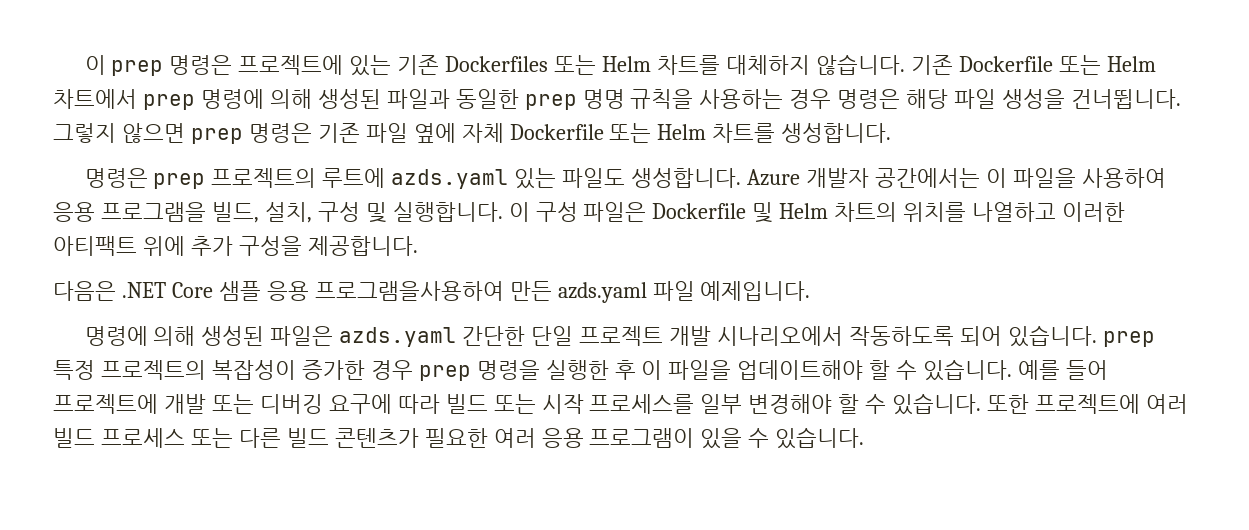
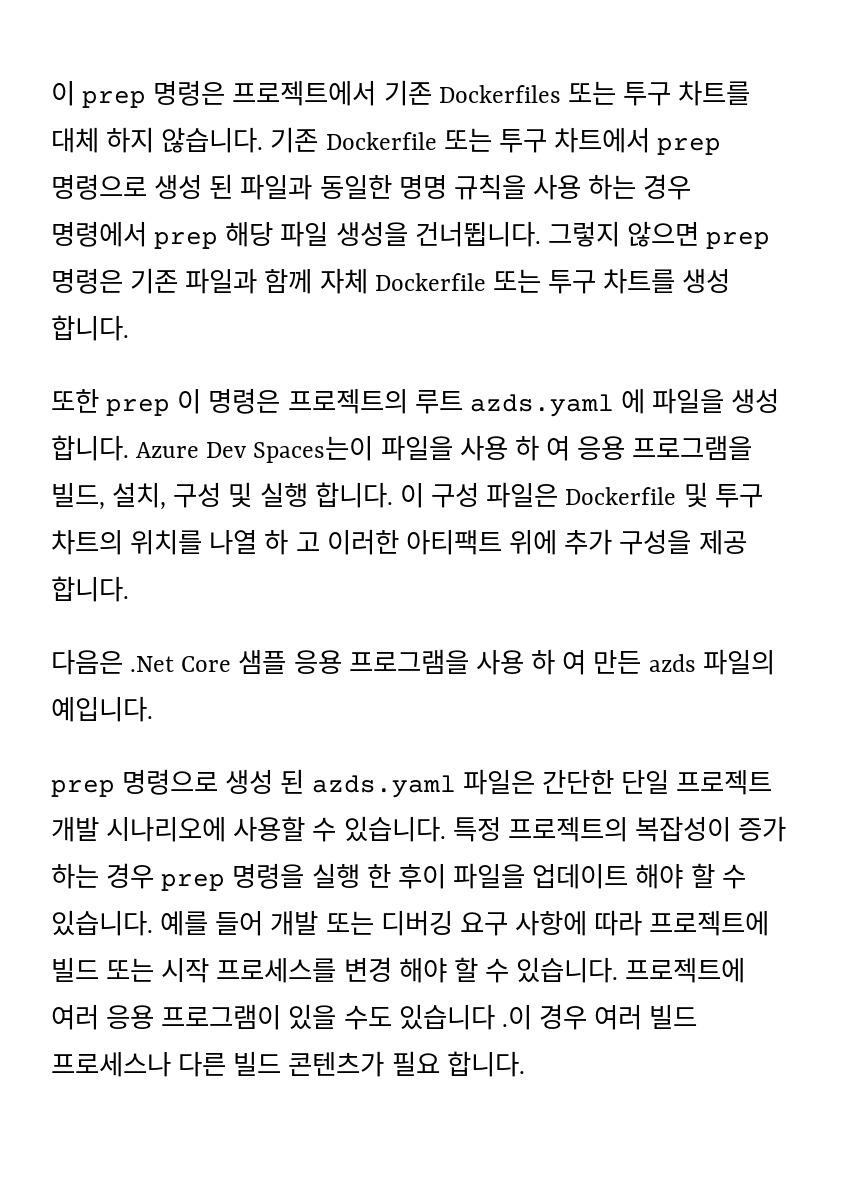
[238,55,392,76] 프로젝트에 있는 -> [232,80,377,106] 프로젝트에서
[602,55,810,75] Helm 차트를 대체하지 -> [623,80,751,106] [51,127,155,153] 투구 차트를 대체 하지
[1106,56,1156,72] Helm -> [498,129,547,153] 투구
[200,89,381,109] 명령에 의해 생성된 -> [51,174,234,200] 명령으로 생성 된
[524,94,577,110] prep -> (392, 187) none
[699,89,901,109] 사용하는 경우 명령은 -> [533,174,692,200] [51,221,219,249] 사용 하는 경우 명령에서 prep
[365,123,456,143] 파일 옆에 -> [185,268,313,294] 파일과 함께
[657,123,892,143] [84,168,1166,189] Helm 차트를 생성합니다. // 명령은 prep 프로젝트의 루트에 azds.yaml 있는 파일도 생성합니다. Azure 개발자 공간에서는 이 파일을 사용하여 -> [548,268,731,294] [51,315,129,341] [51,388,780,417] [51,435,571,463] 투구 차트를 생성 합니다. // 또한 prep 이 명령은 프로젝트의 루트 azds.yaml 에 파일을 생성 합니다. Azure Dev Spaces는이 파일을 사용 하 여
[392,202,503,222] 실행합니다. -> [259,482,393,508] 실행 합니다.
[779,203,829,219] Helm -> [714,484,763,508] 투구
[972,202,1057,222] 나열하고 -> [209,529,320,555] 나열 하 고
[307,236,418,256] 제공합니다. -> [698,530,747,555] [51,576,129,602] 제공 합니다.
[121,282,166,298] .NET -> [130,656,175,672] .Net
[314,281,811,303] [84,325,1155,347] 프로그램을사용하여 만든 azds.yaml 파일 예제입니다. // 명령에 의해 생성된 파일은 azds.yaml 간단한 단일 프로젝트 개발 시나리오에서 작동하도록 되어 있습니다. prep -> [348,649,775,675] [51,696,153,722] [51,769,773,798] [51,816,446,842] 프로그램을 사용 하 여 만든 azds 파일의 예입니다. // prep 명령으로 생성 된 azds.yaml 파일은 간단한 단일 프로젝트 개발 시나리오에 사용할 수 있습니다.
[301,360,365,380] 증가한 -> [738,816,787,842] [51,863,99,889] 증가 하는
[545,360,864,380] 실행한 후 이 파일을 업데이트해야 -> [311,863,684,889] 실행 한 후이 파일을 업데이트 해야
[53,394,158,414] 프로젝트에 -> (264, 923) none
[328,394,440,414] 요구에 따라 -> [459,910,770,936] 요구 사항에 따라 프로젝트에
[700,393,1030,415] 일부 변경해야 할 수 있습니다. 또한 -> [343,957,619,983] 변경 해야 할 수 있습니다.
[53,427,865,449] 빌드 프로세스 또는 다른 빌드 콘텐츠가 필요한 여러 응용 프로그램이 있을 수 있습니다. -> [106,1004,698,1030] [51,1051,525,1077] 응용 프로그램이 있을 수도 있습니다 .이 경우 여러 빌드 프로세스나 다른 빌드 콘텐츠가 필요 합니다.

